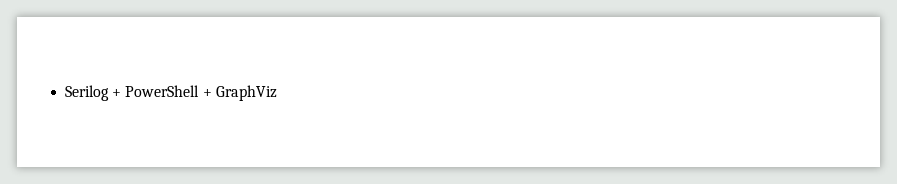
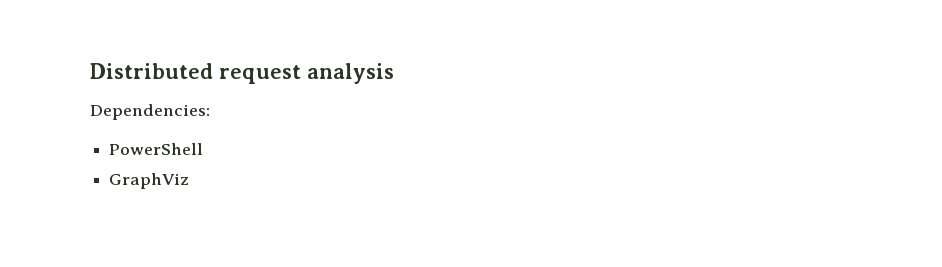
[65,85,122,101] Serilog + -> [90,63,394,84] [90,104,210,120] Distributed request analysis // Dependencies: //
[202,89,212,97] + -> (204, 149) //

